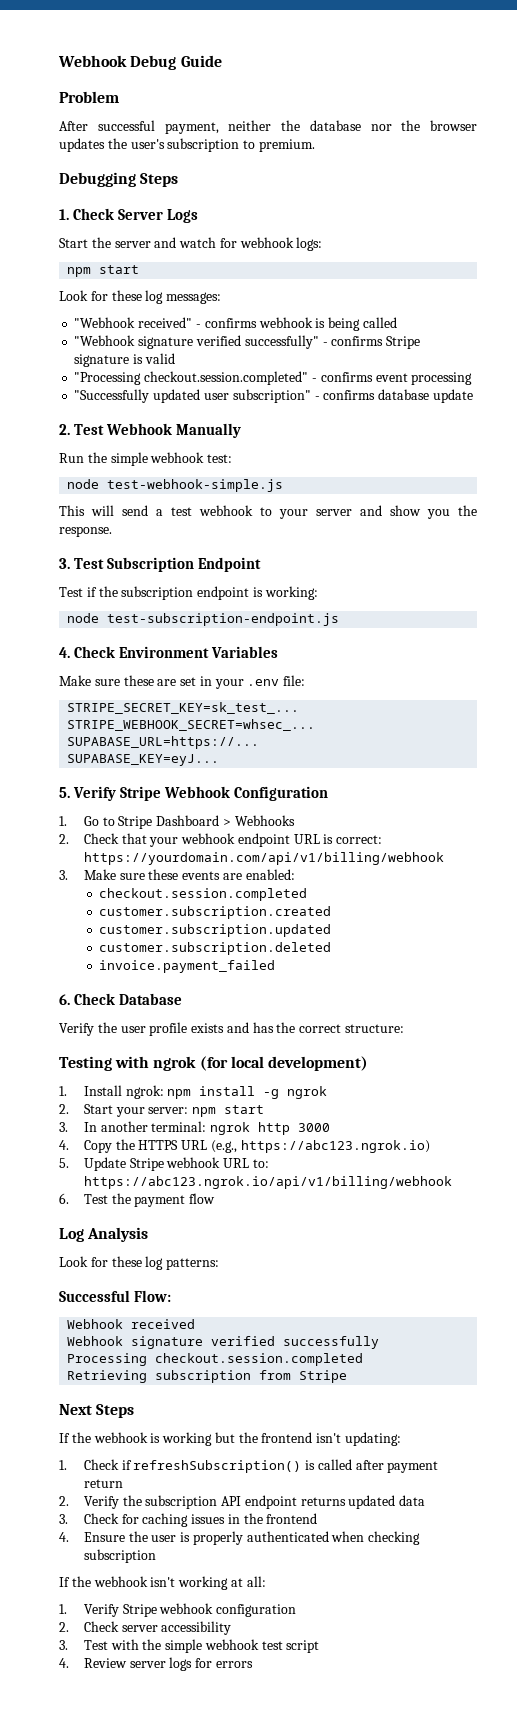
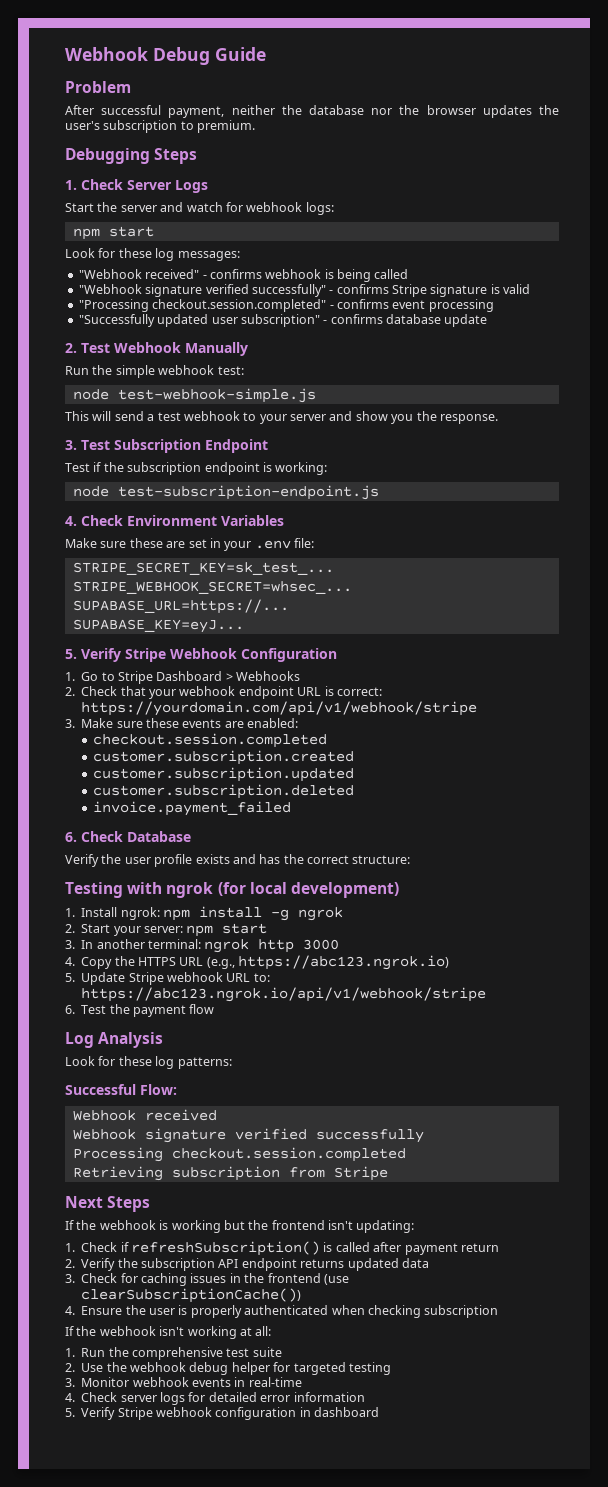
[83,852,444,865] https://yourdomain.com/api/v1/billing/webhook -> [81,701,478,716] https://yourdomain.com/api/v1/webhook/stripe
[83,1176,452,1189] https://abc123.ngrok.io/api/v1/billing/webhook -> [81,987,487,1002] https://abc123.ngrok.io/api/v1/webhook/stripe
(318, 1518) none -> [323,1274,349,1285] [81,1288,302,1303] (use clearSubscriptionCache())
[83,1603,297,1617] [59,1621,232,1635] [59,1639,320,1653] [59,1657,253,1671] Verify Stripe webhook configuration // 2. Check server accessibility // 3. Test with the simple webhook test script // 4. Review server logs for errors -> [81,1347,282,1360] [65,1362,391,1375] [65,1377,302,1387] [65,1392,365,1405] [65,1407,380,1420] Run the comprehensive test suite // 2. Use the webhook debug helper for targeted testing // 3. Monitor webhook events in real-time // 4. Check server logs for detailed error information // 5. Verify Stripe webhook configuration in dashboard

